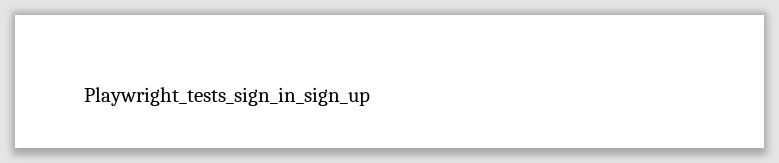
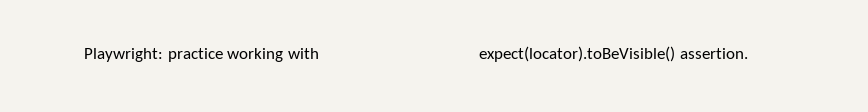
[84,87,370,106] Playwright_tests_sign_in_sign_up -> [84,46,748,62] Playwright: practice working with expect(locator).toBeVisible() assertion.

